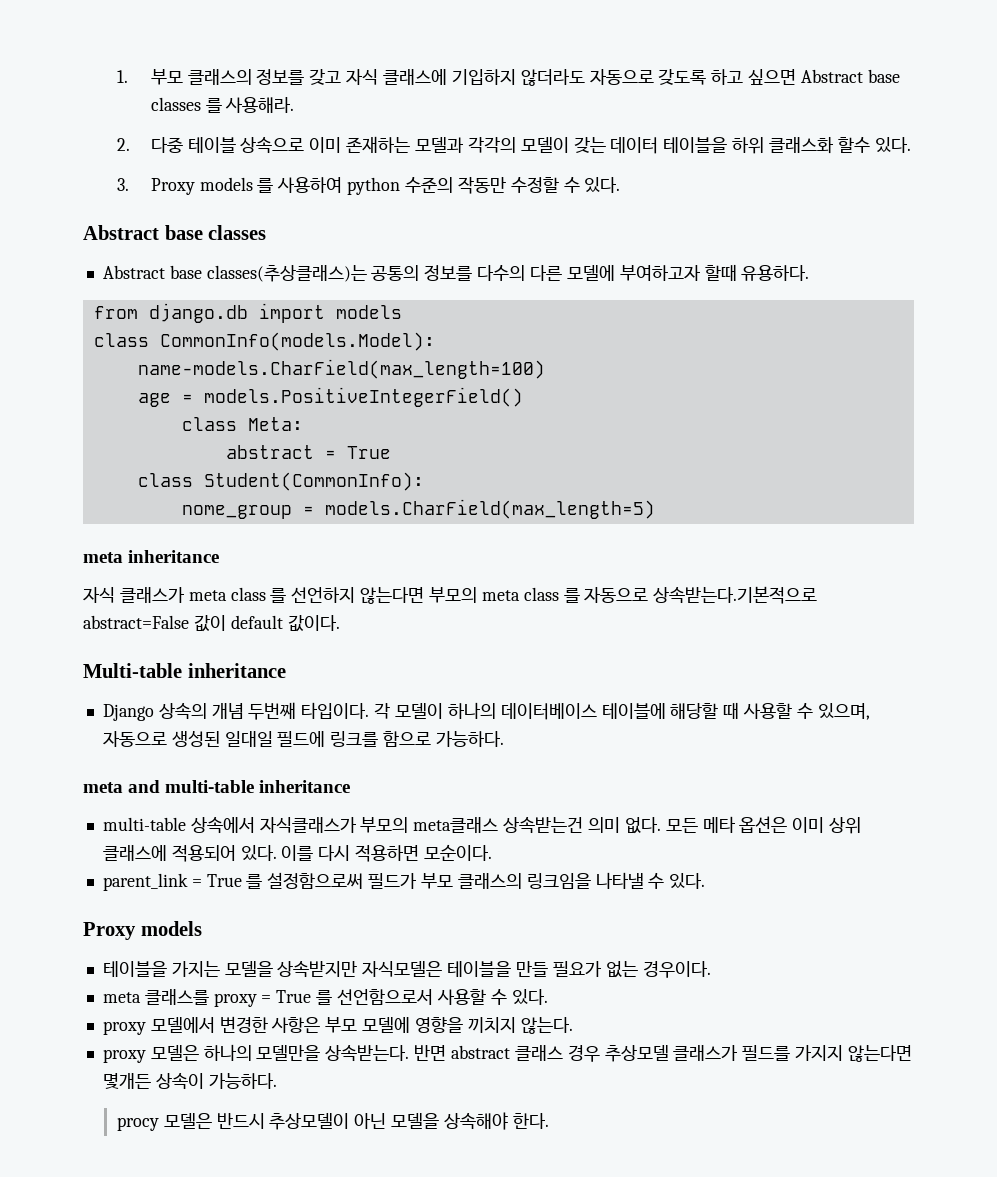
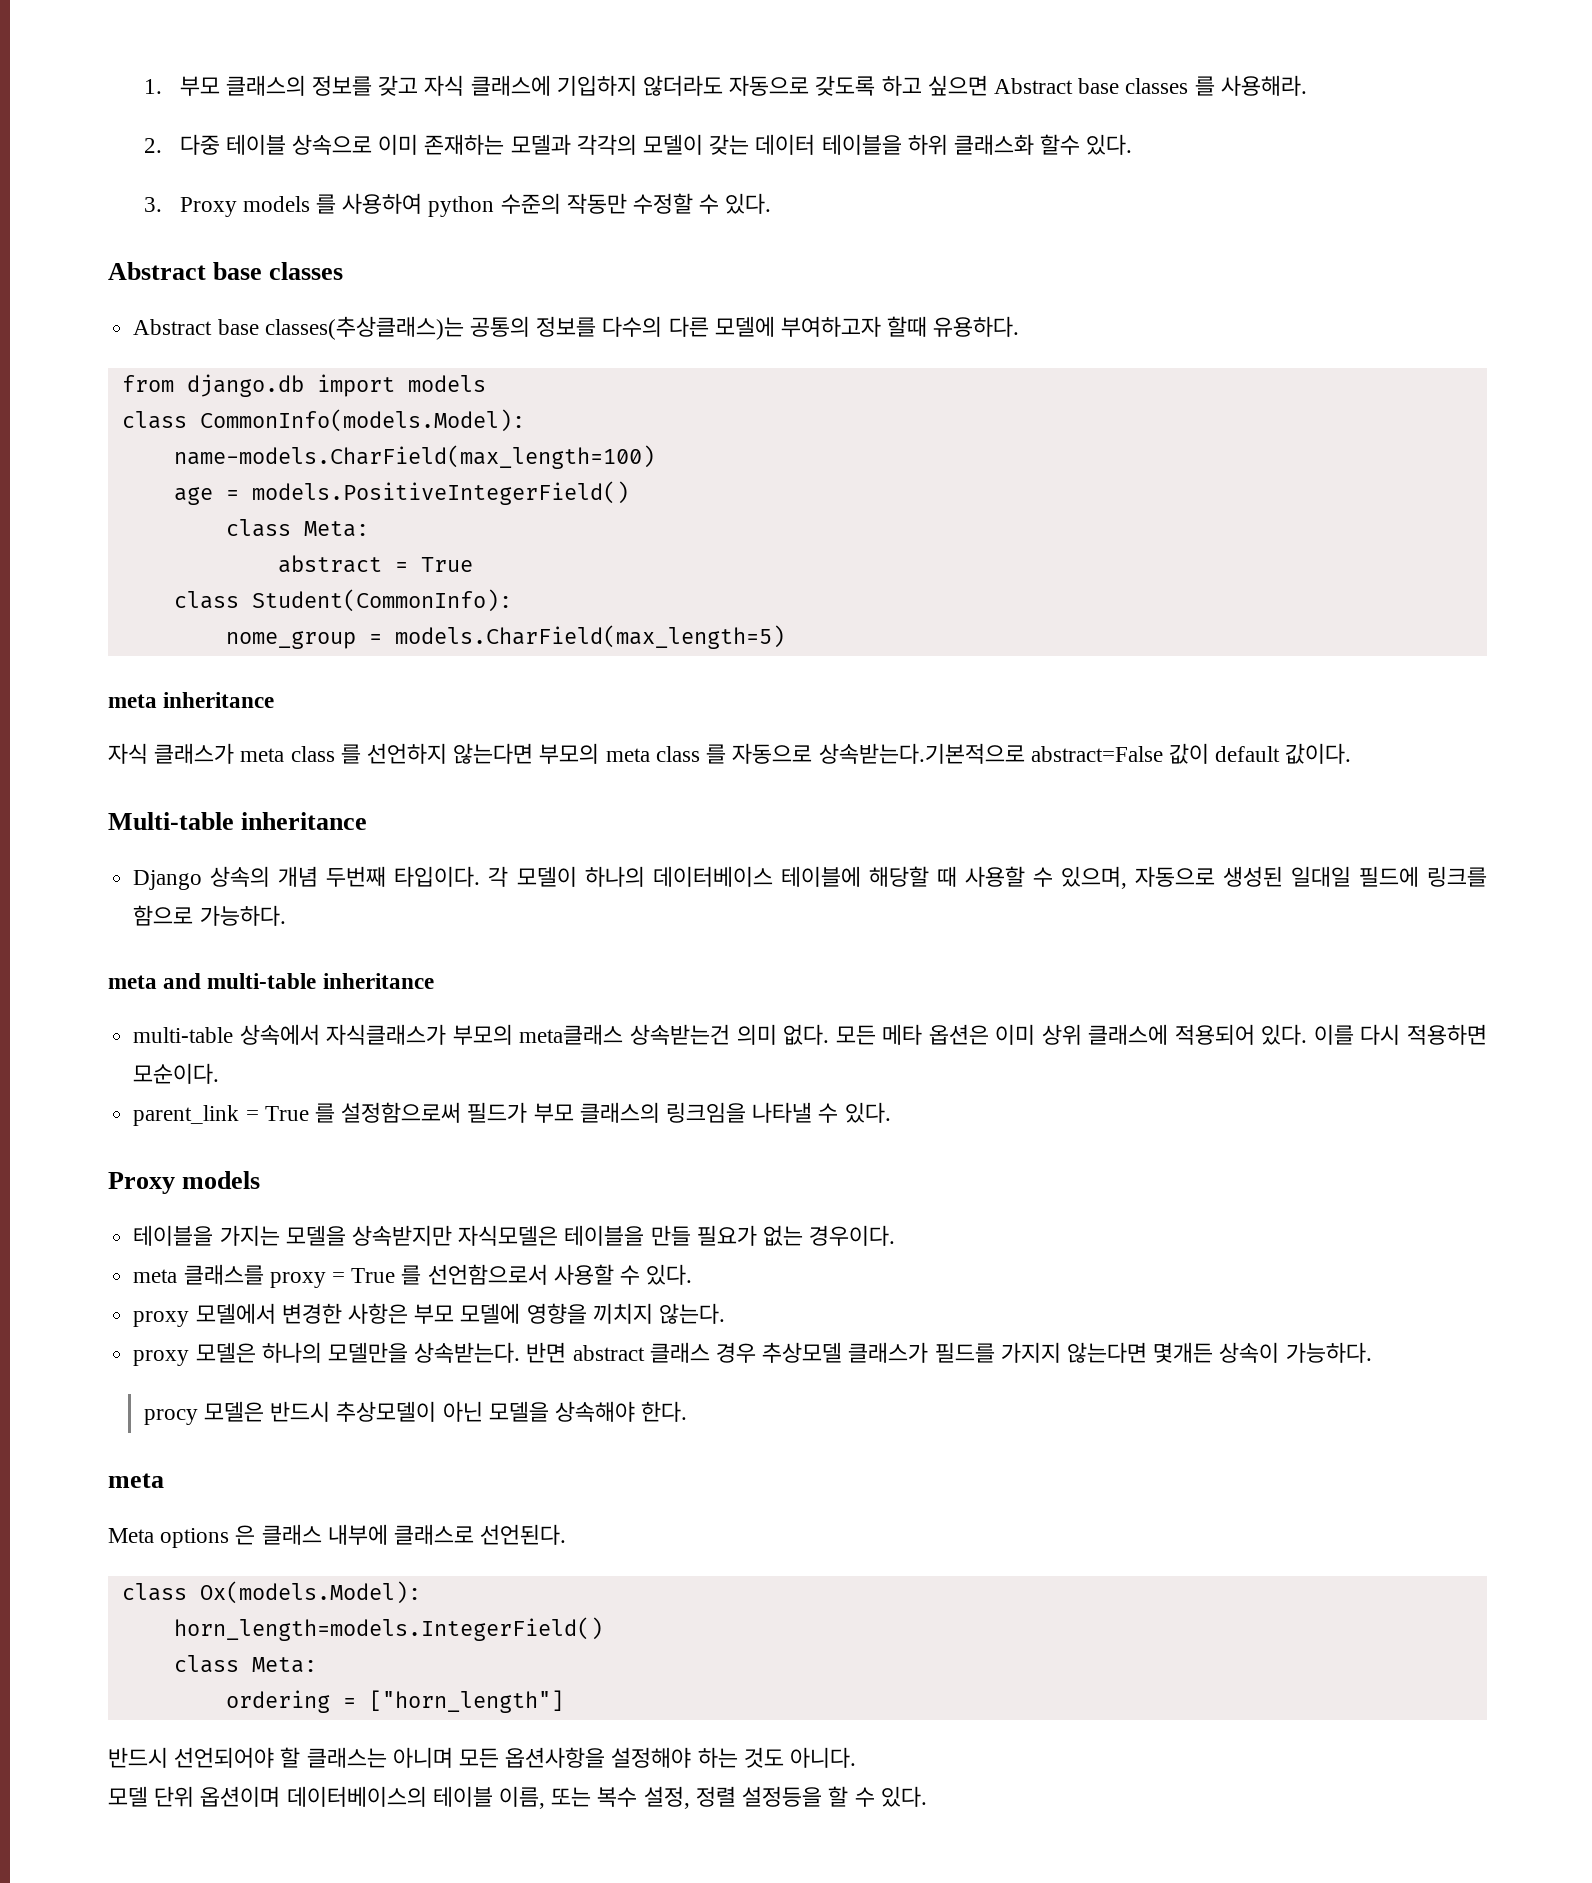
(549, 1121) none -> [108,1473,164,1488] [108,1524,567,1548] [121,1581,421,1604] [173,1617,603,1641] [173,1655,317,1673] [225,1690,564,1713] [108,1747,857,1768] [108,1786,927,1809] // meta // Meta options 은 클래스 내부에 클래스로 선언된다. // class Ox(models.Model): // horn_length=models.IntegerField() // class Meta: // ordering = ["horn_length"] // 반드시 선언되어야 할 클래스는 아니며 모든 옵션사항을 설정해야 하는 것도 아니다. // 모델 단위 옵션이며 데이터베이스의 테이블 이름, 또는 복수 설정, 정렬 설정등을 할 수 있다.

